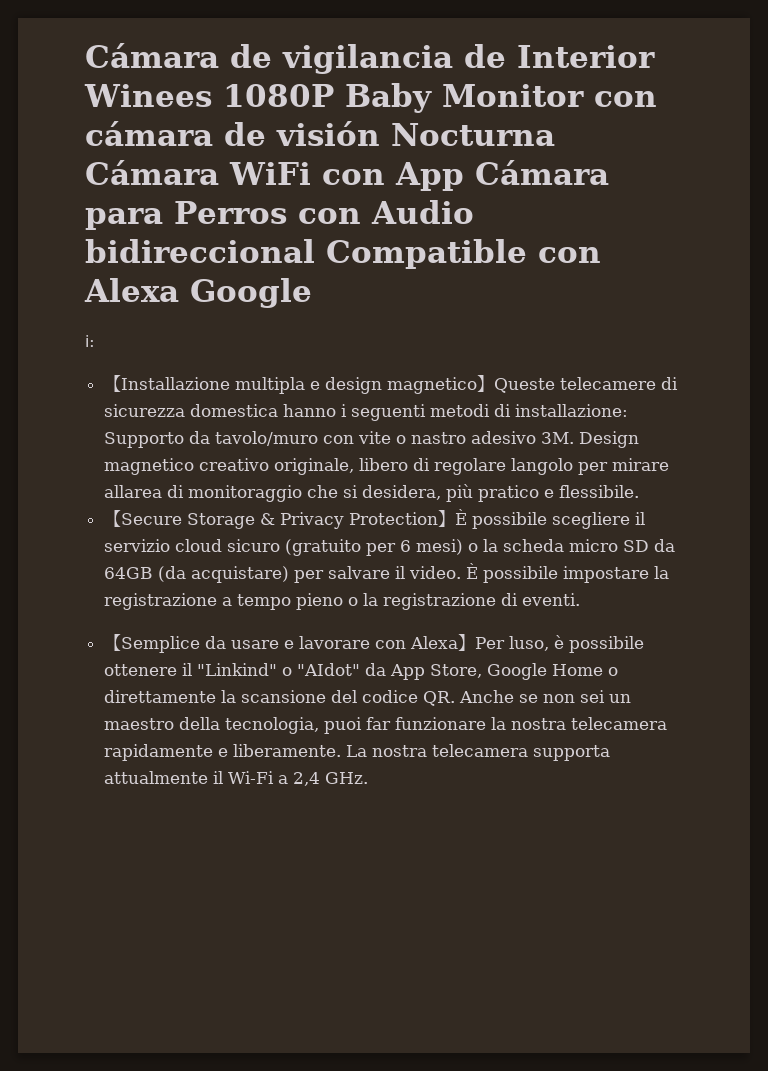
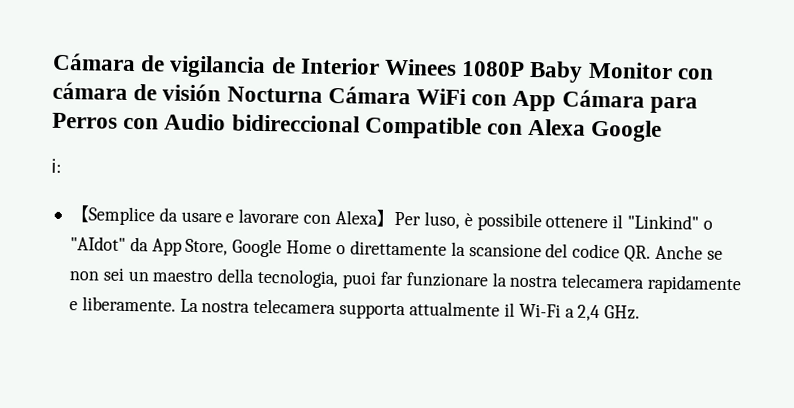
[103,375,678,394] [103,404,628,421] [103,431,639,448] [103,458,669,475] [103,484,639,502] [103,509,645,529] [103,539,675,556] [103,563,669,583] [103,593,580,610] // 【Installazione multipla e design magnetico】Queste telecamere di sicurezza domestica hanno i seguenti metodi di installazione: Supporto da tavolo/muro con vite o nastro adesivo 3M. Design magnetico creativo originale, libero di regolare langolo per mirare allarea di monitoraggio che si desidera, più pratico e flessibile. // 【Secure Storage & Privacy Protection】È possibile scegliere il servizio cloud sicuro (gratuito per 6 mesi) o la scheda micro SD da 64GB (da acquistare) per salvare il video. È possibile impostare la registrazione a tempo pieno o la registrazione di eventi. -> (62, 165) none

